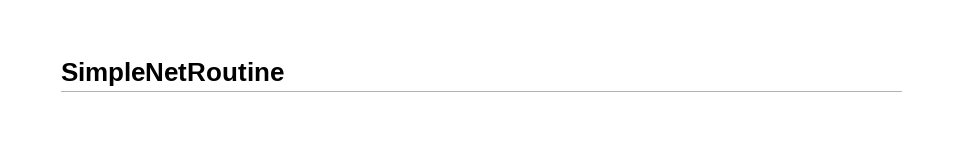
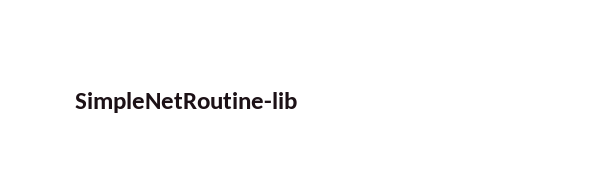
[61,62,284,86] SimpleNetRoutine -> [75,92,297,113] SimpleNetRoutine-lib

